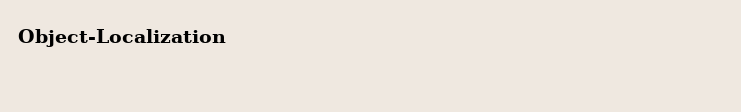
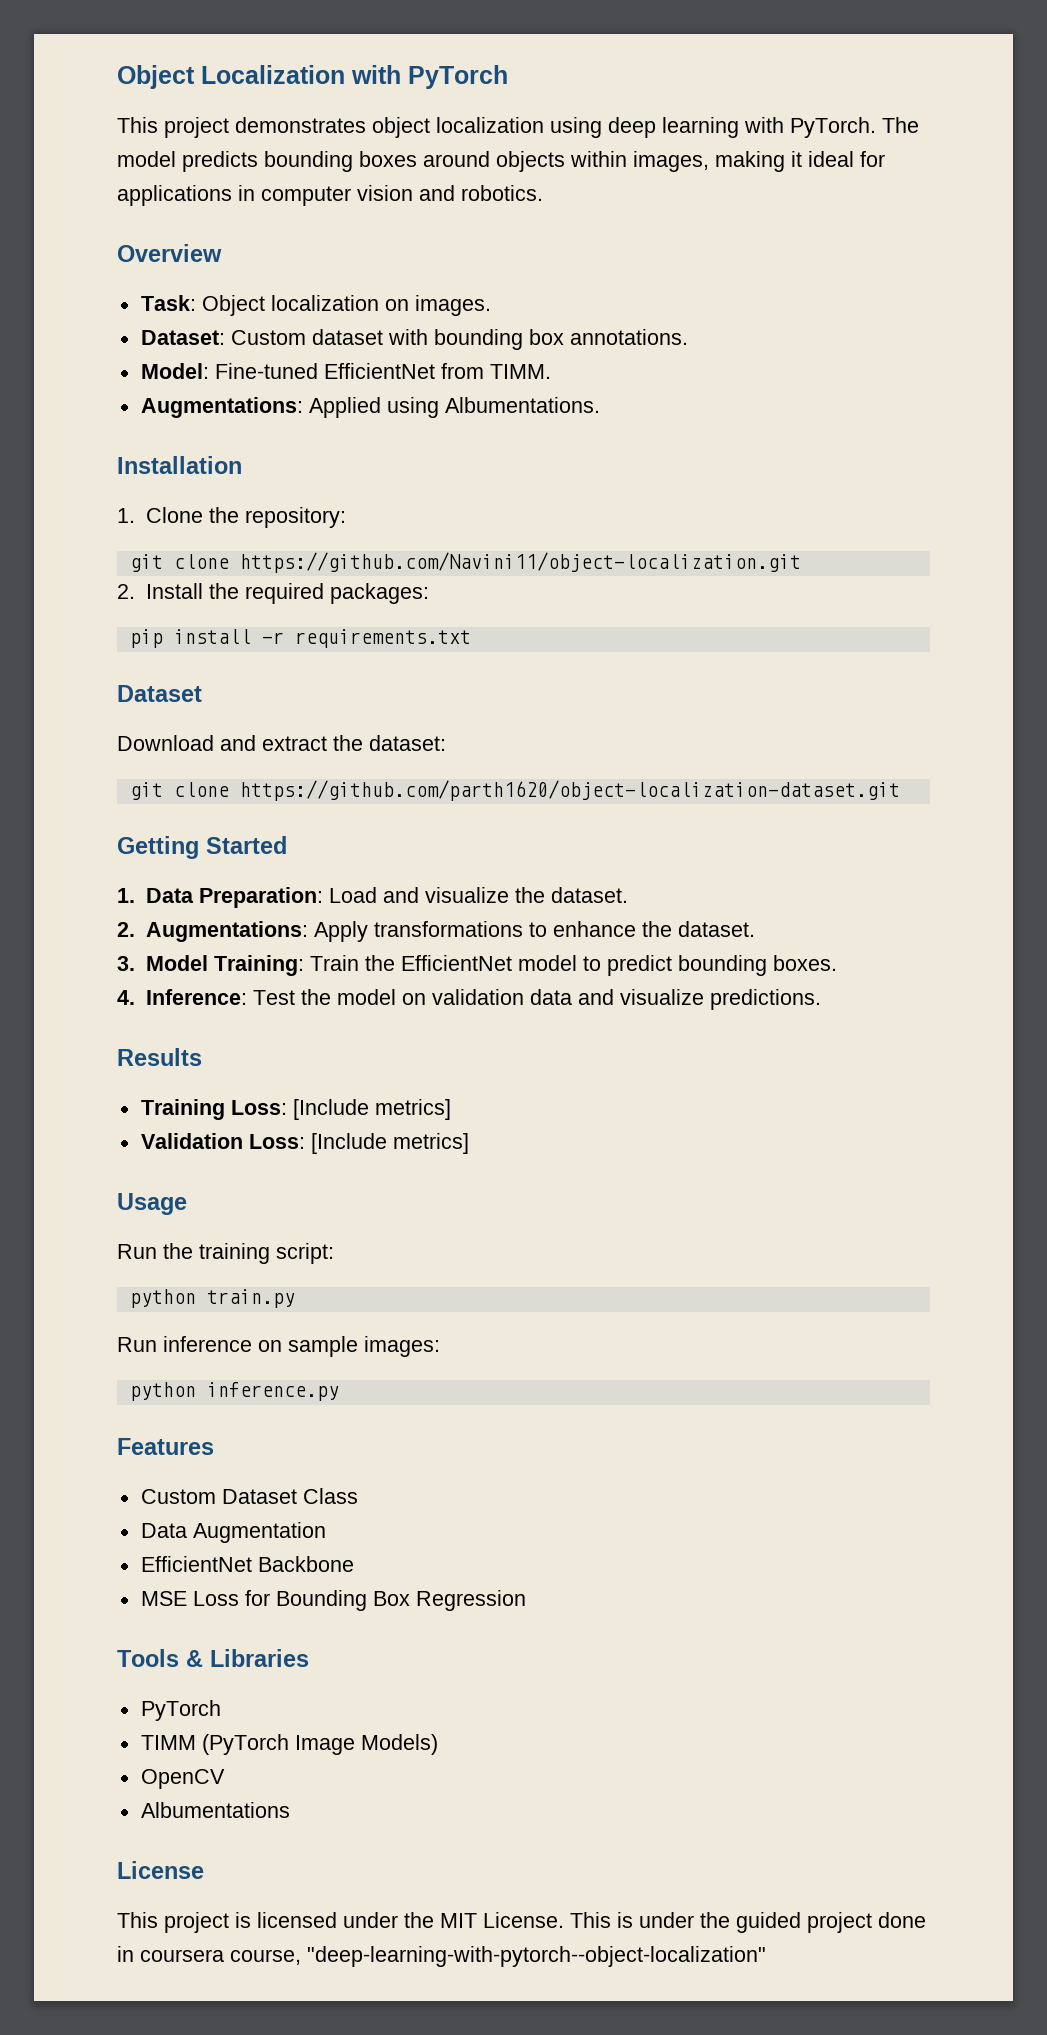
[18,29,226,47] Object-Localization -> [117,65,508,89] [117,117,919,138] [117,151,885,172] [117,185,543,206] [117,244,222,262] [140,295,491,316] [140,329,688,350] [140,363,551,379] [140,397,600,418] [117,456,242,474] [117,507,346,528] [129,552,801,573] [117,583,429,604] [129,629,471,648] [117,685,202,702] [117,735,446,751] [129,780,900,801] [117,836,287,859] [117,887,628,908] [117,921,755,942] [117,955,837,976] [117,989,821,1010] [117,1048,202,1066] [140,1099,451,1120] [140,1133,469,1154] [117,1193,187,1215] [117,1243,334,1264] [129,1289,295,1308] [117,1336,440,1357] [129,1382,339,1401] [117,1438,214,1455] [140,1488,358,1504] [140,1522,326,1543] [140,1556,354,1572] [140,1590,526,1611] [117,1649,309,1667] [140,1700,221,1721] [140,1734,438,1755] [140,1769,225,1789] [140,1802,290,1818] [117,1861,204,1879] [117,1912,926,1933] [117,1946,766,1967] Object Localization with PyTorch // This project demonstrates object localization using deep learning with PyTorch. The model predicts bounding boxes around objects within images, making it ideal for applications in computer vision and robotics. // Overview // Task: Object localization on images. // Dataset: Custom dataset with bounding box annotations. // Model: Fine-tuned EfficientNet from TIMM. // Augmentations: Applied using Albumentations. // Installation // 1. Clone the repository: // git clone https://github.com/Navini11/object-localization.git // 2. Install the required packages: // pip install -r requirements.txt // Dataset // Download and extract the dataset: // git clone https://github.com/parth1620/object-localization-dataset.git // Getting Started // 1. Data Preparation: Load and visualize the dataset. // 2. Augmentations: Apply transformations to enhance the dataset. // 3. Model Training: Train the EfficientNet model to predict bounding boxes. // 4. Inference: Test the model on validation data and visualize predictions. // Results // Training Loss: [Include metrics] // Validation Loss: [Include metrics] // Usage // Run the training script: // python train.py // Run inference on sample images: // python inference.py // Features // Custom Dataset Class // Data Augmentation // EfficientNet Backbone // MSE Loss for Bounding Box Regression // Tools & Libraries // PyTorch // TIMM (PyTorch Image Models) // OpenCV // Albumentations // License // This project is licensed under the MIT License. This is under the guided project done in coursera course, "deep-learning-with-pytorch--object-localization"

